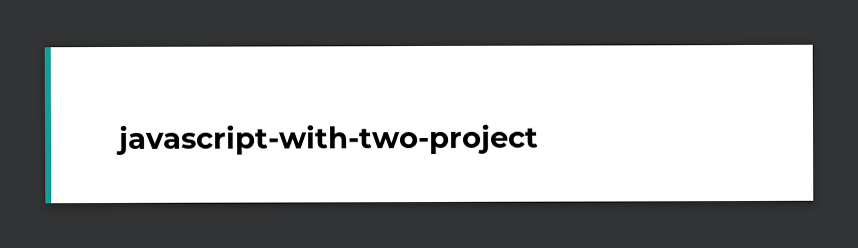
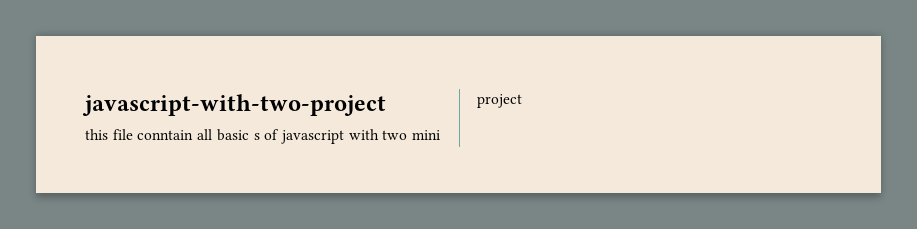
(539, 139) none -> [85,129,440,144] [477,94,522,108] // this file conntain all basic s of javascript with two mini project

